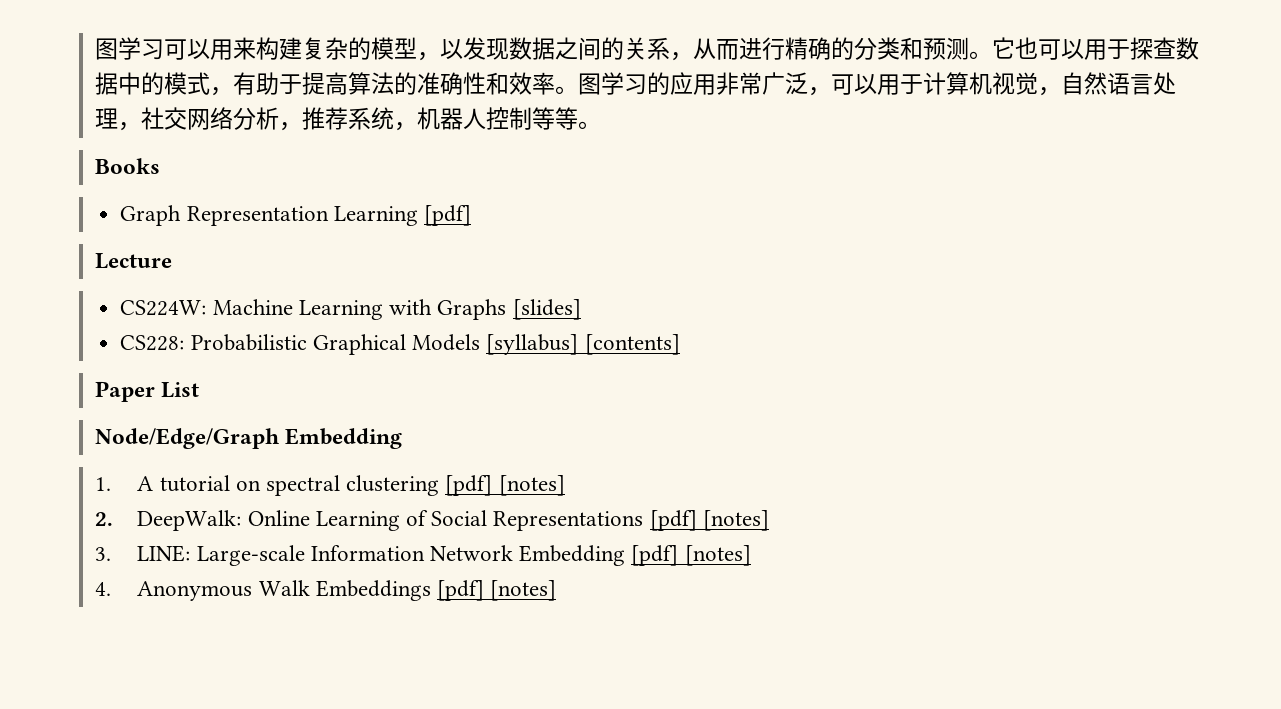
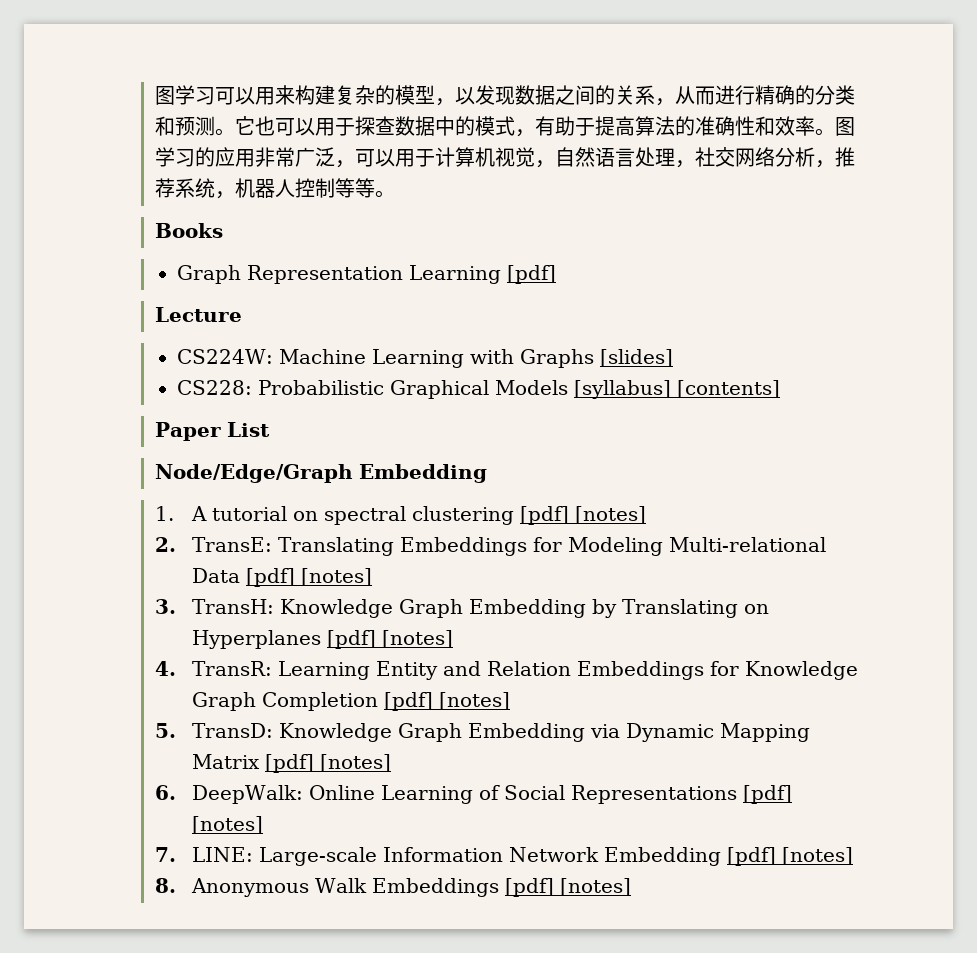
(114, 519) none -> [191,537,826,556] [191,568,372,587] [154,599,769,618] [191,630,453,649] [154,661,858,680] [191,692,510,711] [154,723,810,742] [191,754,391,773] [154,785,176,800] TransE: Translating Embeddings for Modeling Multi-relational Data [pdf] [notes] // 3. TransH: Knowledge Graph Embedding by Translating on Hyperplanes [pdf] [notes] // 4. TransR: Learning Entity and Relation Embeddings for Knowledge Graph Completion [pdf] [notes] // 5. TransD: Knowledge Graph Embedding via Dynamic Mapping Matrix [pdf] [notes] // 6.
[95,547,112,561] 3. -> [154,847,176,862] 7.
[95,582,112,596] 4. -> [154,878,176,893] 8.

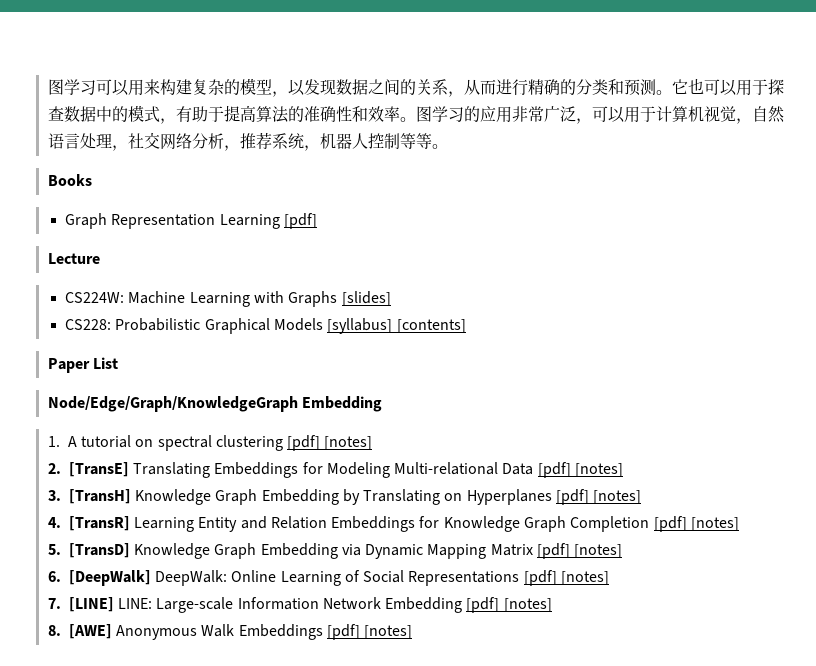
[154,464,353,483] Node/Edge/Graph -> [47,396,298,412] Node/Edge/Graph/KnowledgeGraph
[191,537,272,552] TransE: -> [68,462,129,477] [TransE]
[191,599,274,614] TransH: -> [68,489,131,504] [TransH]
[191,661,272,676] TransR: -> [68,516,130,531] [TransR]
[191,723,273,738] TransD: -> [68,543,130,558] [TransD]
(176, 792) none -> [68,570,151,586] [DeepWalk]
(176, 854) none -> [68,597,114,612] [LINE]
(176, 885) none -> [68,624,112,639] [AWE]

